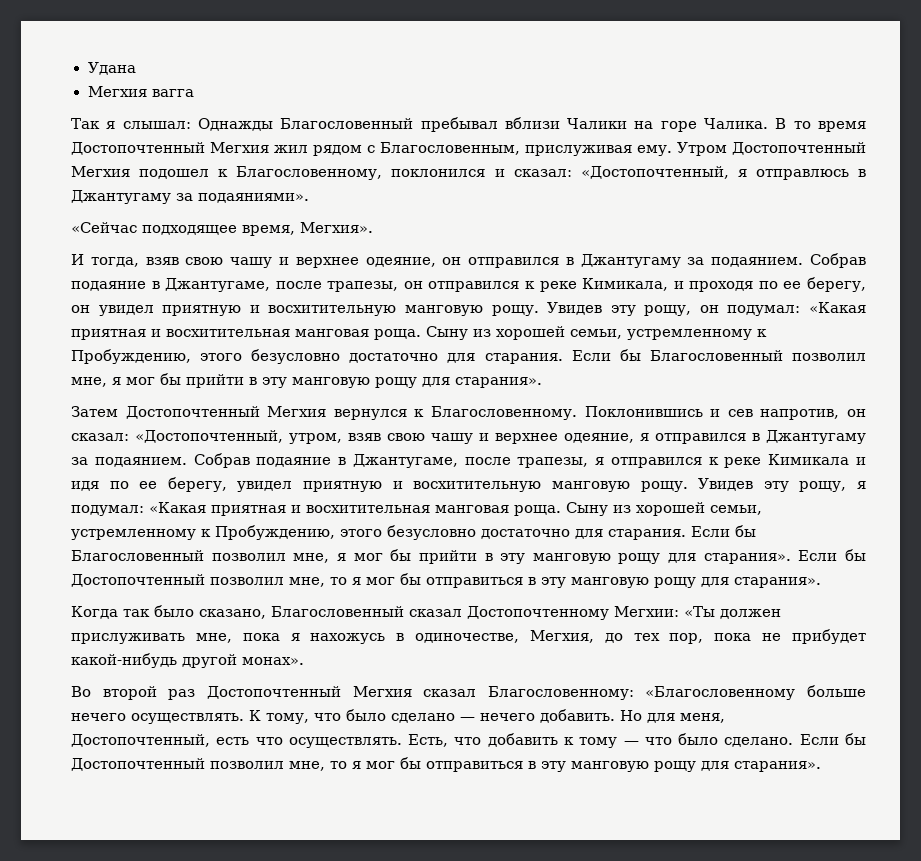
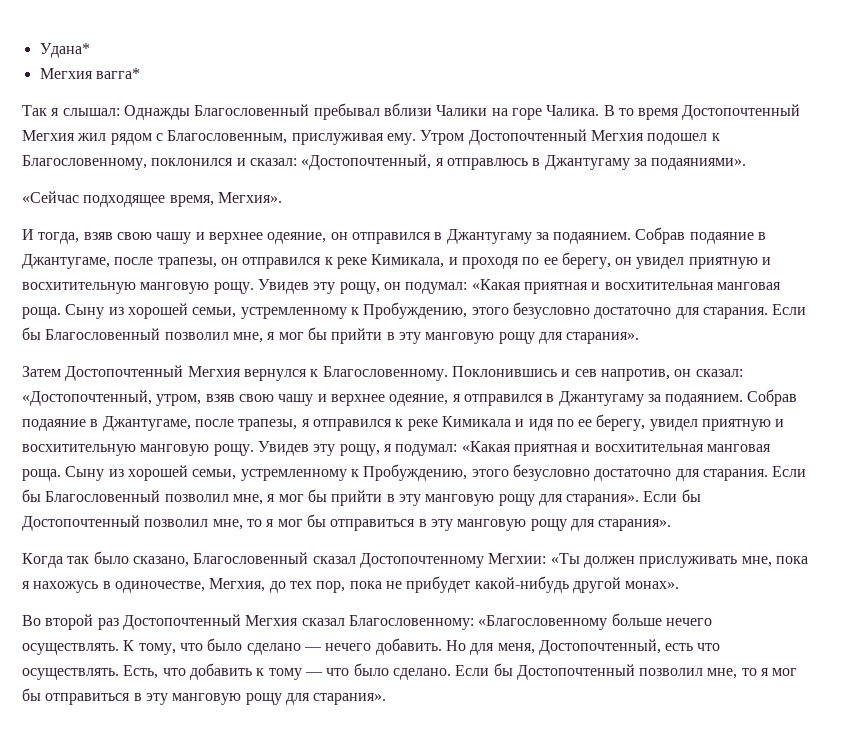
[87,62,136,75] [87,86,194,97] Удана // Мегхия вагга -> [39,43,90,58] [39,68,140,79] Удана* // Мегхия вагга*

